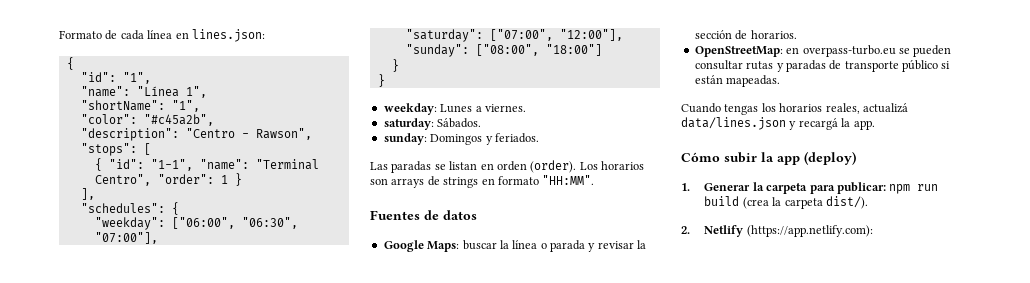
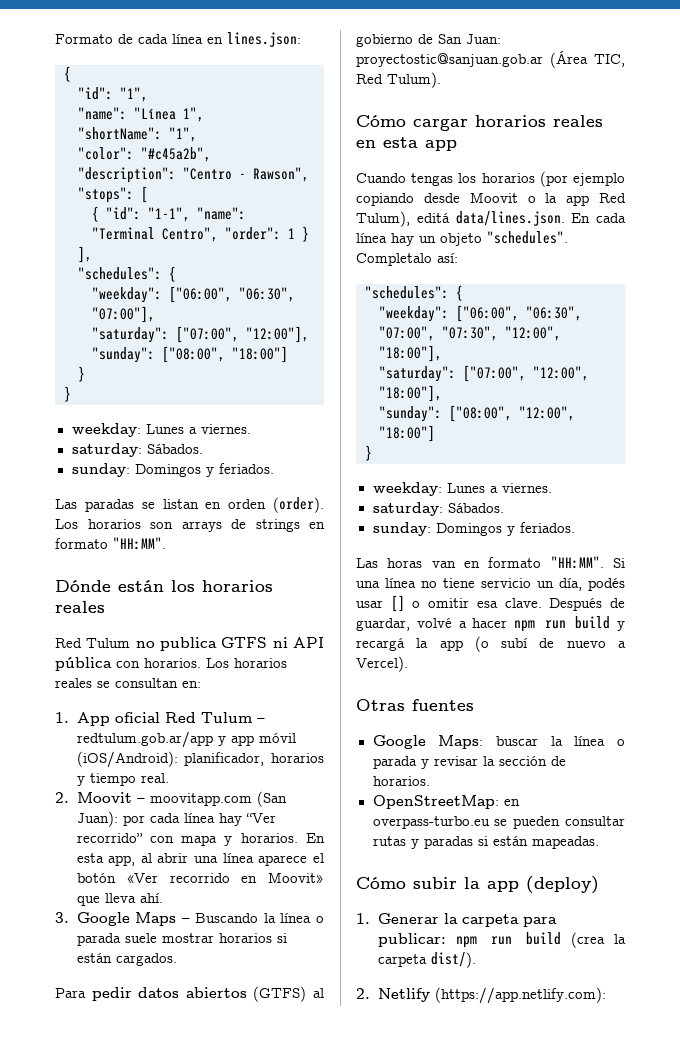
[370,210,477,220] Fuentes de datos -> [55,580,273,592] [55,601,105,613] [55,637,324,651] [55,657,287,671] [55,678,201,688] [55,712,265,726] [76,731,296,748] [76,751,324,768] [76,773,169,786] [55,791,287,807] [76,811,276,827] [76,833,325,846] [76,853,324,866] [76,872,324,883] [76,893,163,906] [55,912,324,926] [76,933,287,946] [76,953,177,966] [55,986,324,1002] [356,34,501,47] [356,51,625,68] [356,72,441,88] [356,115,603,131] [356,137,457,151] [356,171,625,187] [356,192,626,206] [356,211,626,227] [356,231,568,246] [356,253,458,266] [365,285,463,301] [379,305,582,322] [379,326,561,341] [379,345,442,362] [379,365,589,382] [379,385,442,402] [379,405,575,422] [379,425,435,442] [365,445,372,461] [372,482,552,496] [372,502,504,516] [372,522,575,536] [356,556,625,569] [356,578,625,591] [356,595,625,612] [356,616,625,632] [356,636,626,652] [356,656,408,672] [356,699,474,711] Dónde están los horarios reales // Red Tulum no publica GTFS ni API pública con horarios. Los horarios reales se consultan en: // 1. App oficial Red Tulum – redtulum.gob.ar/app y app móvil (iOS/Android): planificador, horarios y tiempo real. // 2. Moovit – moovitapp.com (San Juan): por cada línea hay “Ver recorrido” con mapa y horarios. En esta app, al abrir una línea aparece el botón «Ver recorrido en Moovit» que lleva ahí. // 3. Google Maps – Buscando la línea o parada suele mostrar horarios si están cargados. // Para pedir datos abiertos (GTFS) al gobierno de San Juan: proyectostic@sanjuan.gob.ar (Área TIC, Red Tulum). // Cómo cargar horarios reales en esta app // Cuando tengas los horarios (por ejemplo copiando desde Moovit o la app Red Tulum), editá data/lines.json. En cada línea hay un objeto "schedules". Completalo así: // "schedules": { // "weekday": ["06:00", "06:30", "07:00", "07:30", "12:00", "18:00"], // "saturday": ["07:00", "12:00", "18:00"], // "sunday": ["08:00", "12:00", "18:00"] // } // weekday: Lunes a viernes. // saturday: Sábados. // sunday: Domingos y feriados. // Las horas van en formato "HH:MM". Si una línea no tiene servicio un día, podés usar [] o omitir esa clave. Después de guardar, volvé a hacer npm run build y recargá la app (o subí de nuevo a Vercel). // Otras fuentes
[829,59,938,72] de transporte público -> (473, 842) none
[681,103,908,115] [681,117,875,130] // Cuando tengas los horarios reales, actualizá data/lines.json y recargá la app. -> (599, 842) none

